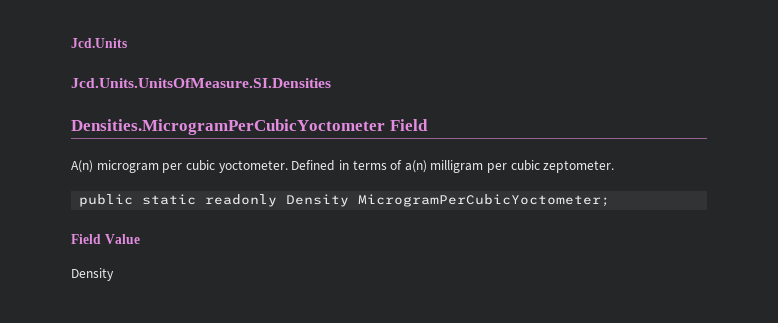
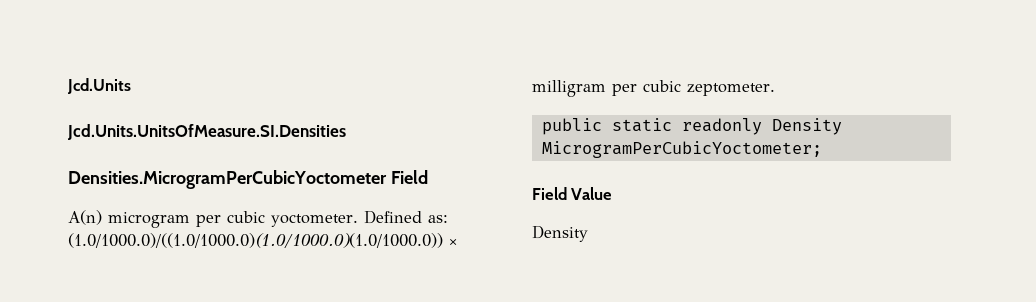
[338,160,427,173] in terms of a(n) -> [427,215,448,223] [68,233,457,248] as: (1.0/1000.0)/((1.0/1000.0)(1.0/1000.0)(1.0/1000.0)) ×

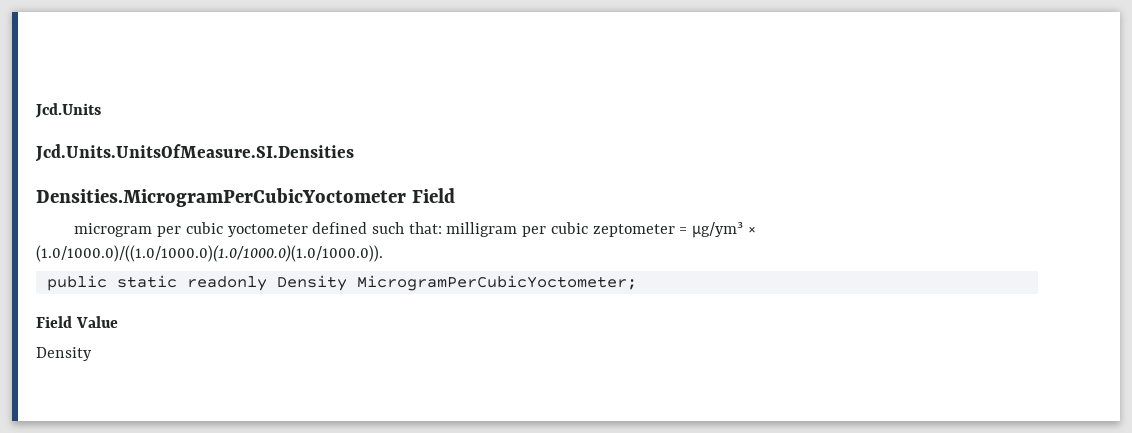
[68,210,102,225] A(n) -> (455, 195) none
[271,210,448,227] [68,233,457,248] [532,80,775,97] yoctometer. Defined as: (1.0/1000.0)/((1.0/1000.0)(1.0/1000.0)(1.0/1000.0)) × milligram per cubic zeptometer. -> [227,222,756,238] [36,245,383,262] yoctometer defined such that: milligram per cubic zeptometer = μg/ym³ × (1.0/1000.0)/((1.0/1000.0)(1.0/1000.0)(1.0/1000.0)).

